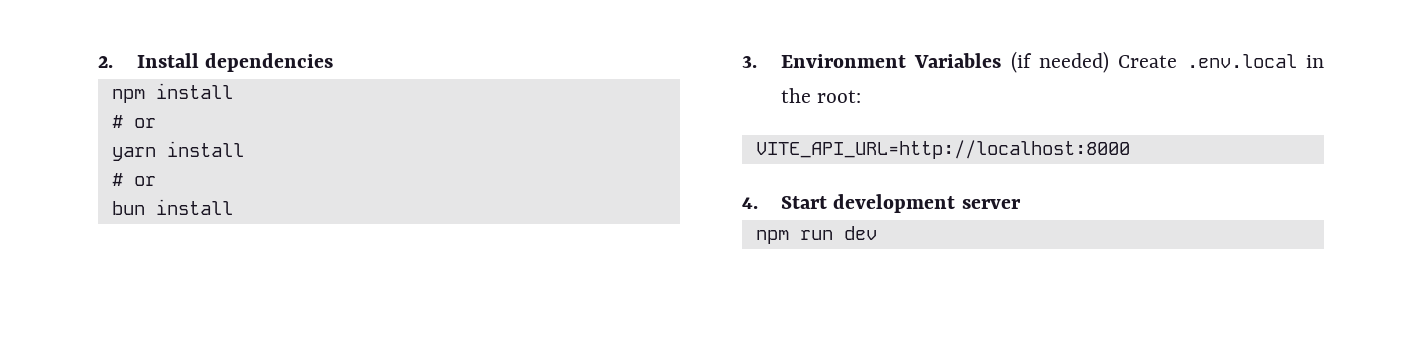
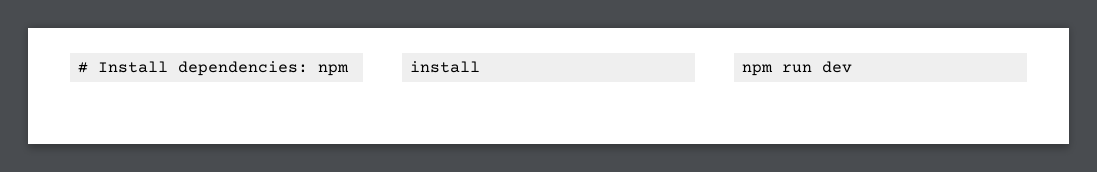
[98,53,334,72] 2. Install dependencies // -> [78,61,309,76] # Install dependencies:
[111,115,156,128] [111,141,244,161] [111,173,156,186] [111,199,233,215] [742,51,1324,73] [781,88,862,103] [755,140,1130,159] [742,194,1021,213] // # or // yarn install // # or // bun install // 3. Environment Variables (if needed) Create .env.local in the root: // VITE_API_URL=http://localhost:8000 // 4. Start development server -> (481, 67) none

